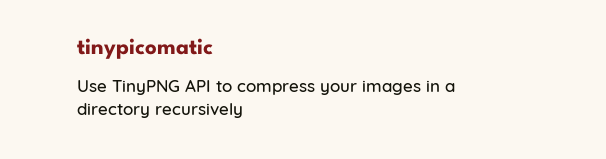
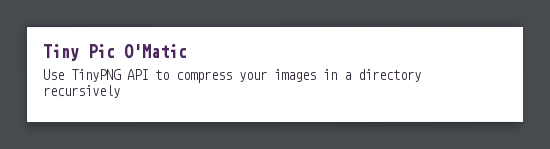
[77,38,213,59] tinypicomatic -> [42,44,187,62] Tiny Pic O'Matic

